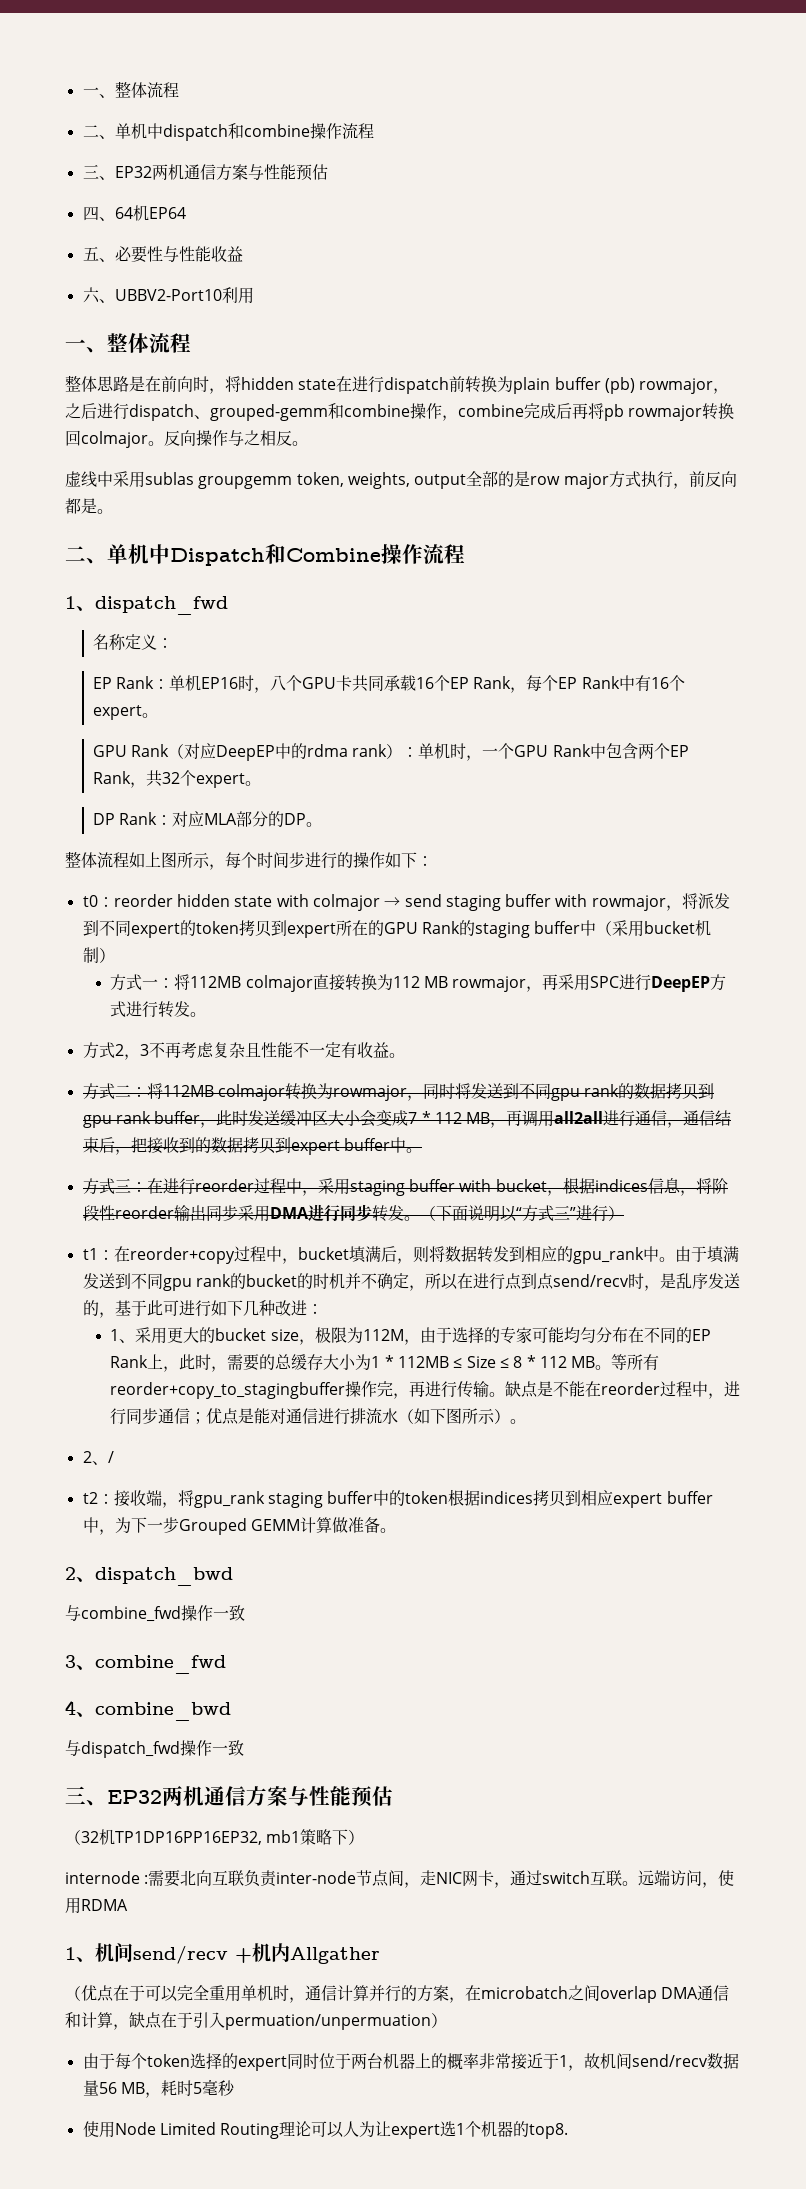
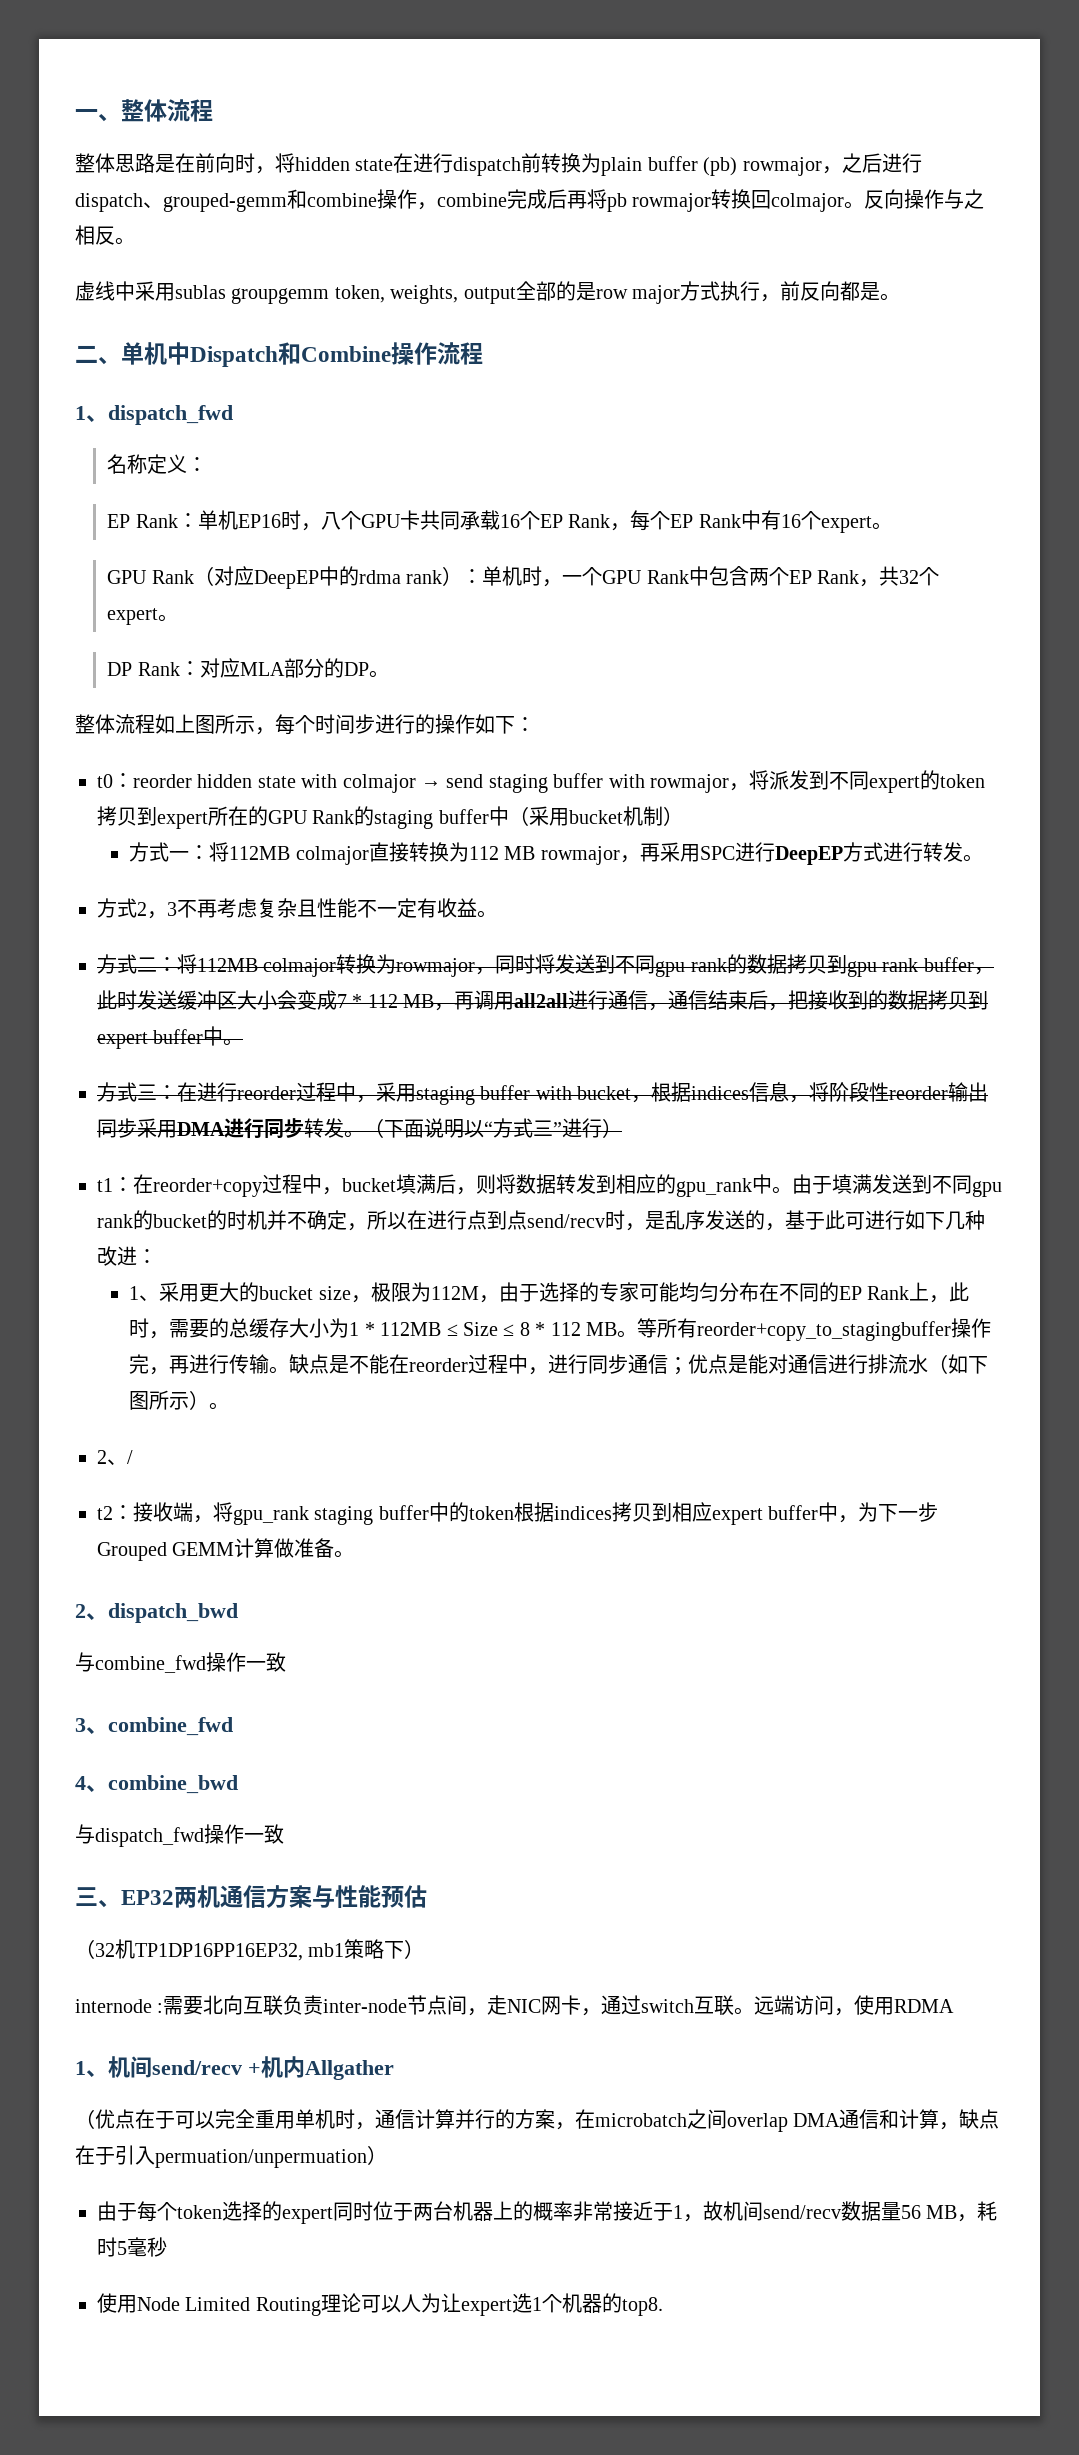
[82,81,179,98] [82,123,374,141] [82,164,328,181] [82,205,186,221] [82,246,243,263] [82,287,254,304] [65,333,191,353] 一、整体流程 // 二、单机中dispatch和combine操作流程 // 三、EP32两机通信方案与性能预估 // 四、64机EP64 // 五、必要性与性能收益 // 六、UBBV2-Port10利用 // 一、整体流程 -> [75,99,213,122] 一、整体流程

